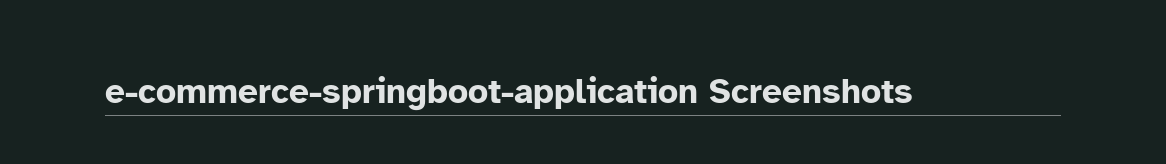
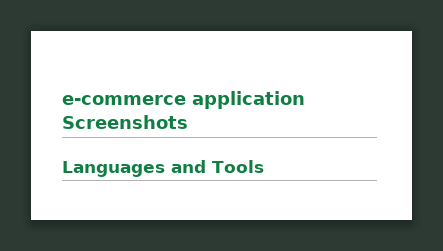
[105,76,698,111] e-commerce-springboot-application -> [62,91,305,109] e-commerce application
(913, 91) none -> [62,160,264,177] // Languages and Tools

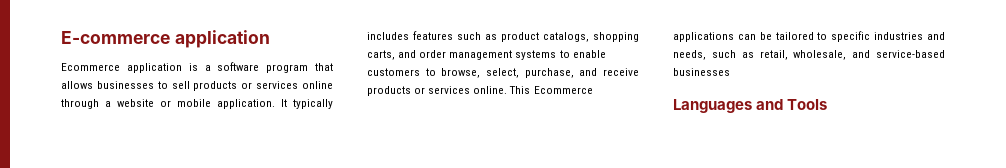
[62,91,305,109] [62,115,188,129] e-commerce application Screenshots -> [61,30,270,48] [61,62,333,73] [61,81,333,91] [61,99,333,109] [367,31,639,42] [367,50,606,60] [367,68,639,78] [367,86,593,96] [673,31,945,42] [673,50,945,60] [673,68,730,76] E-commerce application // Ecommerce application is a software program that allows businesses to sell products or services online through a website or mobile application. It typically includes features such as product catalogs, shopping carts, and order management systems to enable customers to browse, select, purchase, and receive products or services online. This Ecommerce applications can be tailored to specific industries and needs, such as retail, wholesale, and service-based businesses

